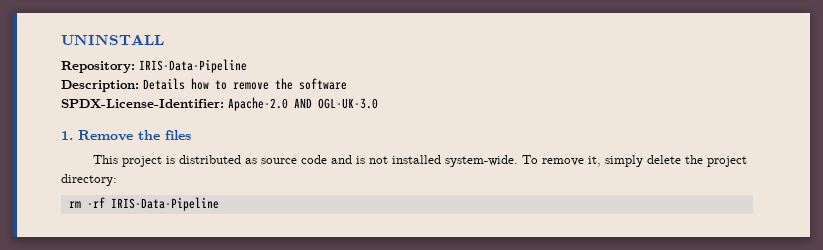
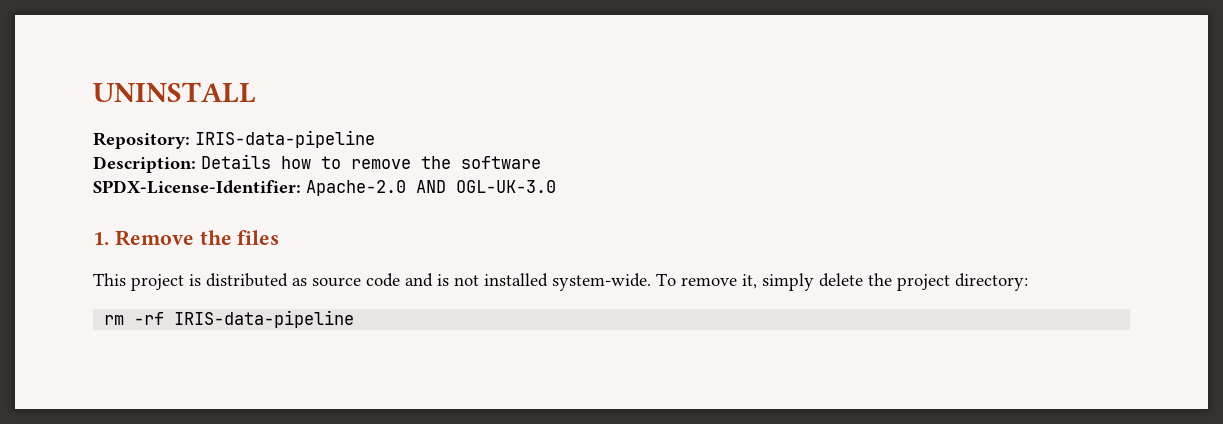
[139,59,247,73] IRIS-Data-Pipeline -> [195,130,375,148] IRIS-data-pipeline
[110,197,219,211] IRIS-Data-Pipeline -> [174,310,355,328] IRIS-data-pipeline

